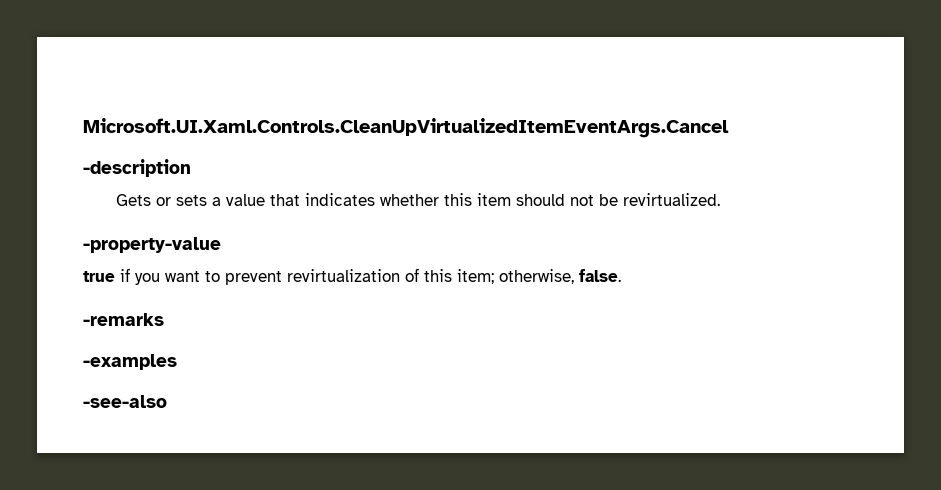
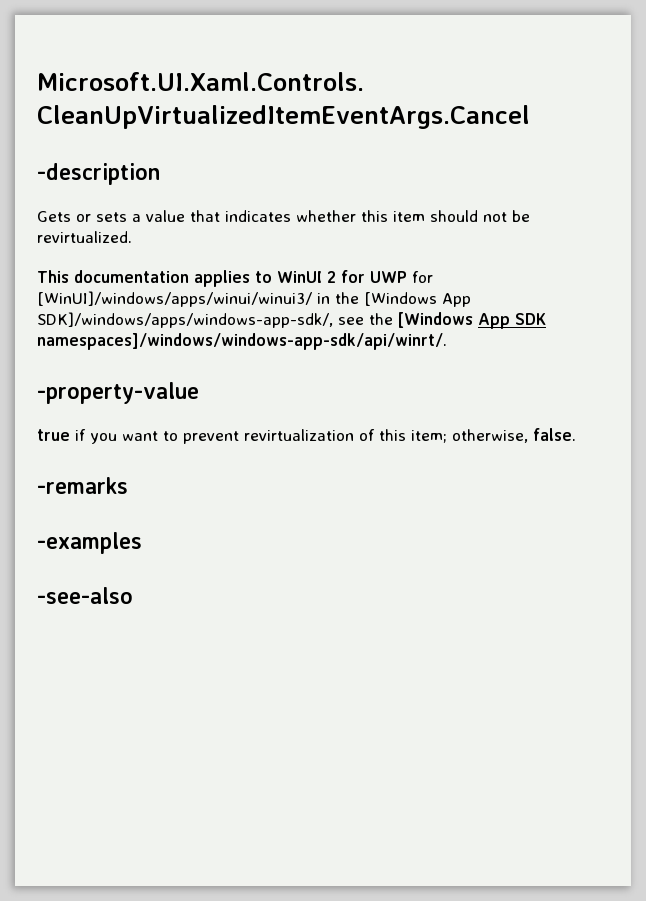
(720, 199) none -> [37,270,433,287] [37,291,471,307] [37,312,546,329] [37,333,447,350] // This documentation applies to WinUI 2 for UWP for [WinUI]/windows/apps/winui/winui3/ in the [Windows App SDK]/windows/apps/windows-app-sdk/, see the [Windows App SDK namespaces]/windows/windows-app-sdk/api/winrt/.

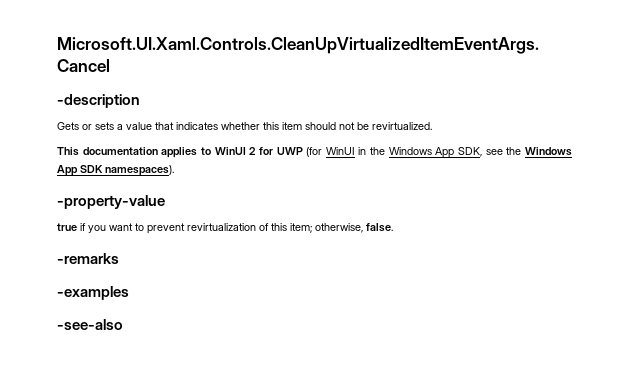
[412,271,433,283] [37,291,471,307] [37,312,333,328] for [WinUI]/windows/apps/winui/winui3/ in the [Windows App SDK]/windows/apps/windows-app-sdk/, -> [306,147,483,158] (for WinUI in the Windows App SDK,
[398,312,473,328] [Windows -> [524,147,572,156] Windows
[37,333,447,350] namespaces]/windows/windows-app-sdk/api/winrt/. -> [105,165,174,176] namespaces).

